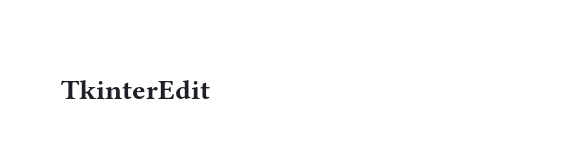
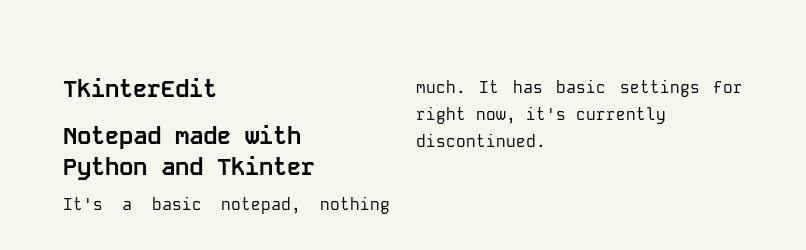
(210, 90) none -> [63,125,301,149] [63,156,315,180] [63,196,390,214] [416,79,743,97] [416,106,666,124] [416,133,546,147] // Notepad made with Python and Tkinter // It's a basic notepad, nothing much. It has basic settings for right now, it's currently discontinued.

